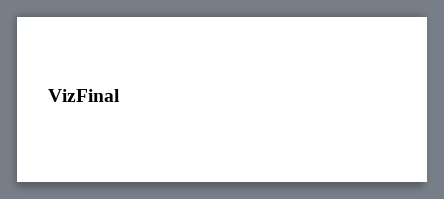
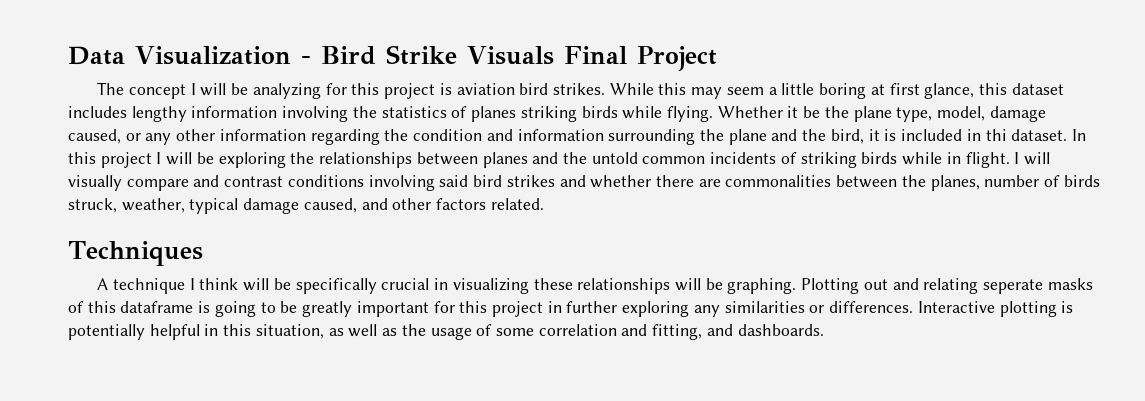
[48,89,120,102] VizFinal -> [68,45,717,71] [97,82,1064,99] [68,106,1046,122] [68,129,1086,145] [68,152,1050,168] [68,175,1100,191] [68,198,544,214] [68,241,203,266] [97,278,1093,294] [68,301,1074,317] [68,324,824,340] Data Visualization - Bird Strike Visuals Final Project // The concept I will be analyzing for this project is aviation bird strikes. While this may seem a little boring at first glance, this dataset includes lengthy information involving the statistics of planes striking birds while flying. Whether it be the plane type, model, damage caused, or any other information regarding the condition and information surrounding the plane and the bird, it is included in thi dataset. In this project I will be exploring the relationships between planes and the untold common incidents of striking birds while in flight. I will visually compare and contrast conditions involving said bird strikes and whether there are commonalities between the planes, number of birds struck, weather, typical damage caused, and other factors related. // Techniques // A technique I think will be specifically crucial in visualizing these relationships will be graphing. Plotting out and relating seperate masks of this dataframe is going to be greatly important for this project in further exploring any similarities or differences. Interactive plotting is potentially helpful in this situation, as well as the usage of some correlation and fitting, and dashboards.

